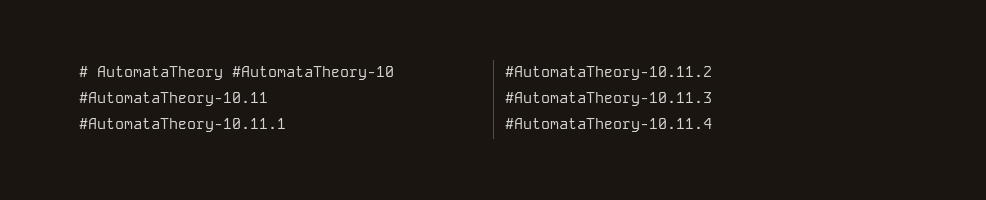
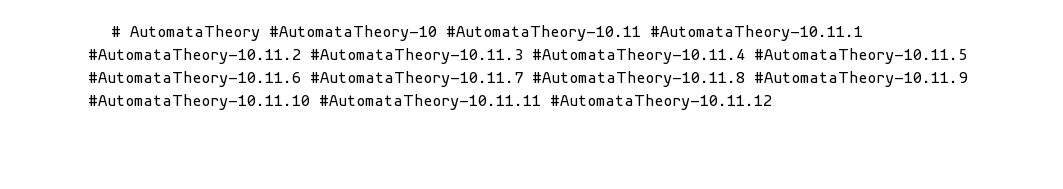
(712, 125) none -> [754,48,967,64] [88,71,968,87] [88,94,772,110] #AutomataTheory-10.11.5 #AutomataTheory-10.11.6 #AutomataTheory-10.11.7 #AutomataTheory-10.11.8 #AutomataTheory-10.11.9 #AutomataTheory-10.11.10 #AutomataTheory-10.11.11 #AutomataTheory-10.11.12

